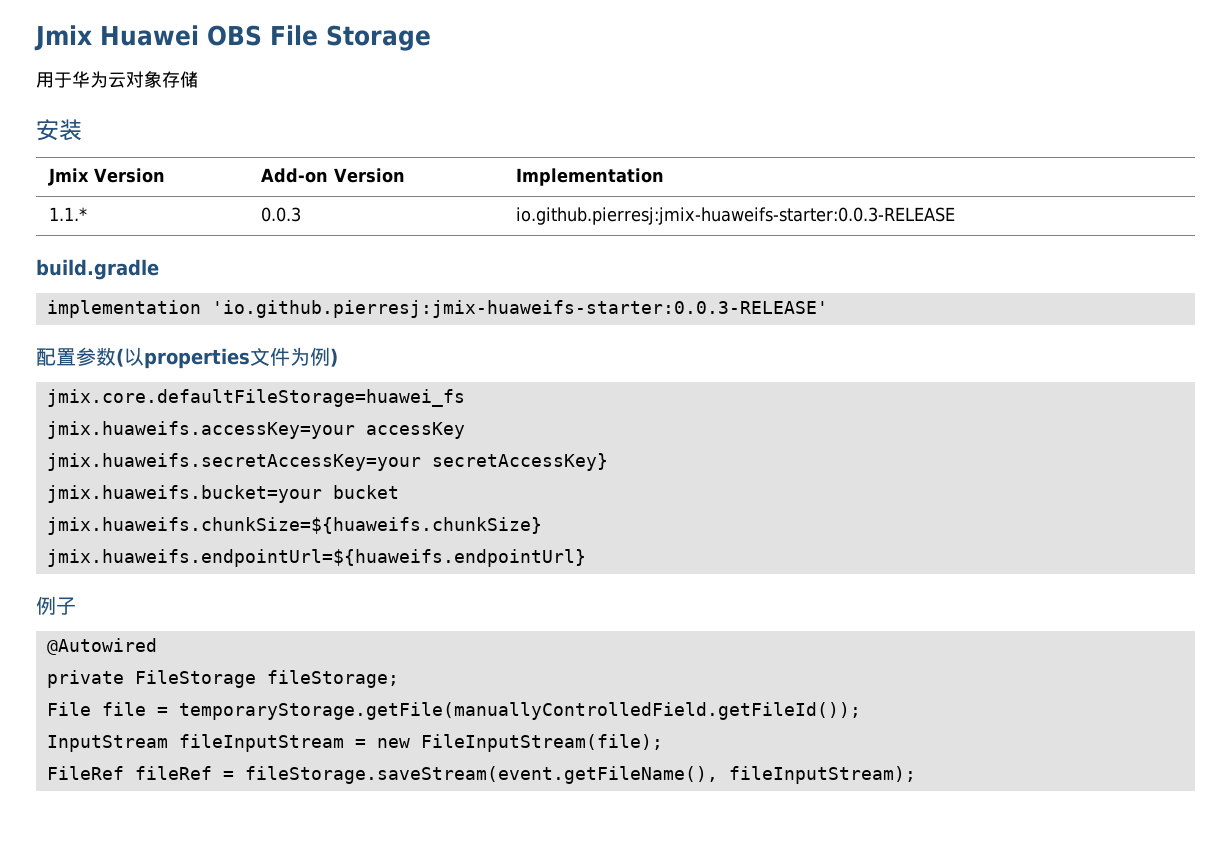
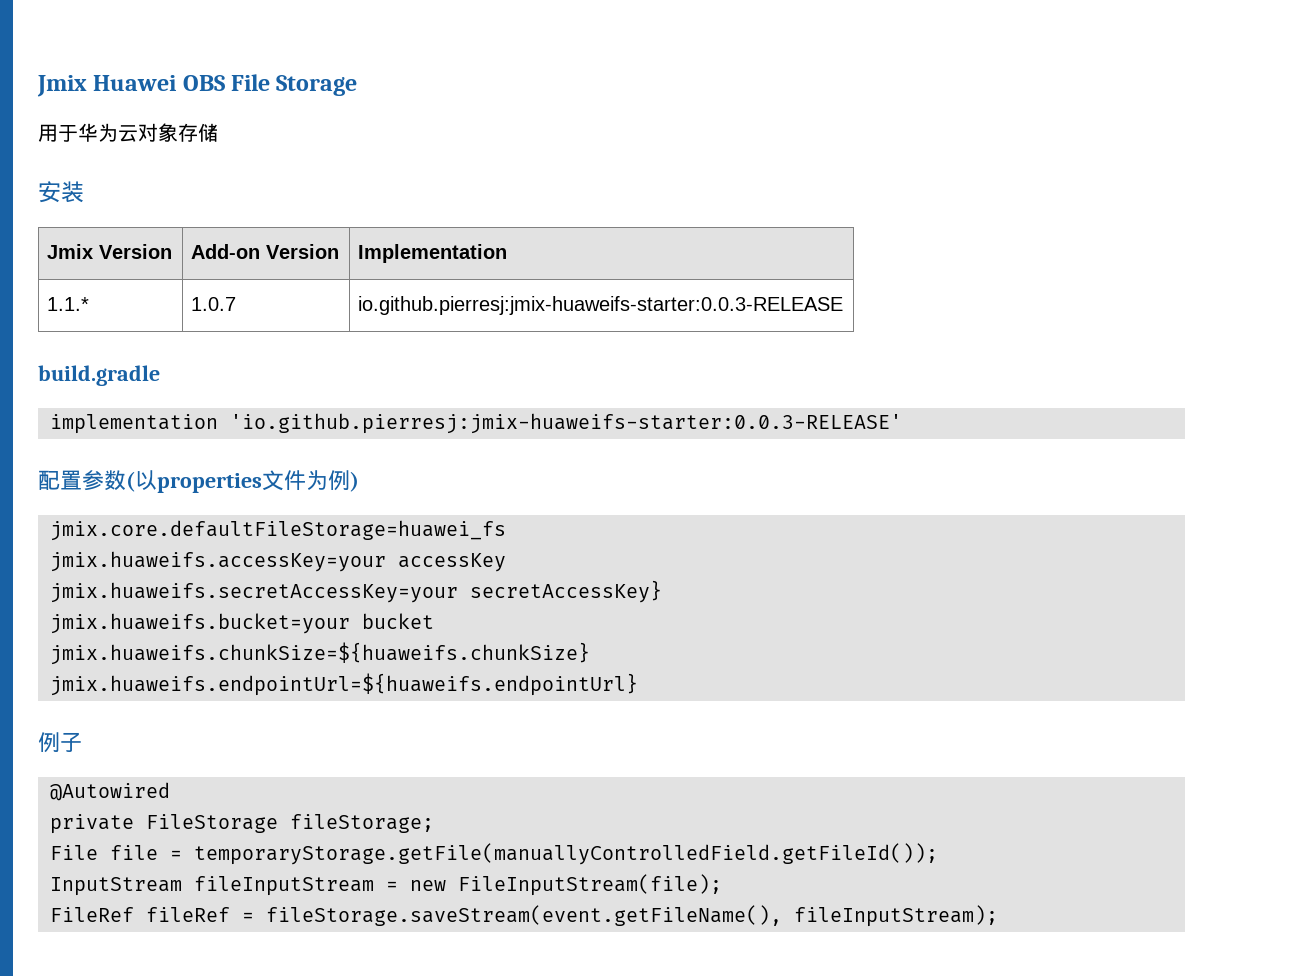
[261,207,302,222] 0.0.3 -> [190,297,236,311] 1.0.7

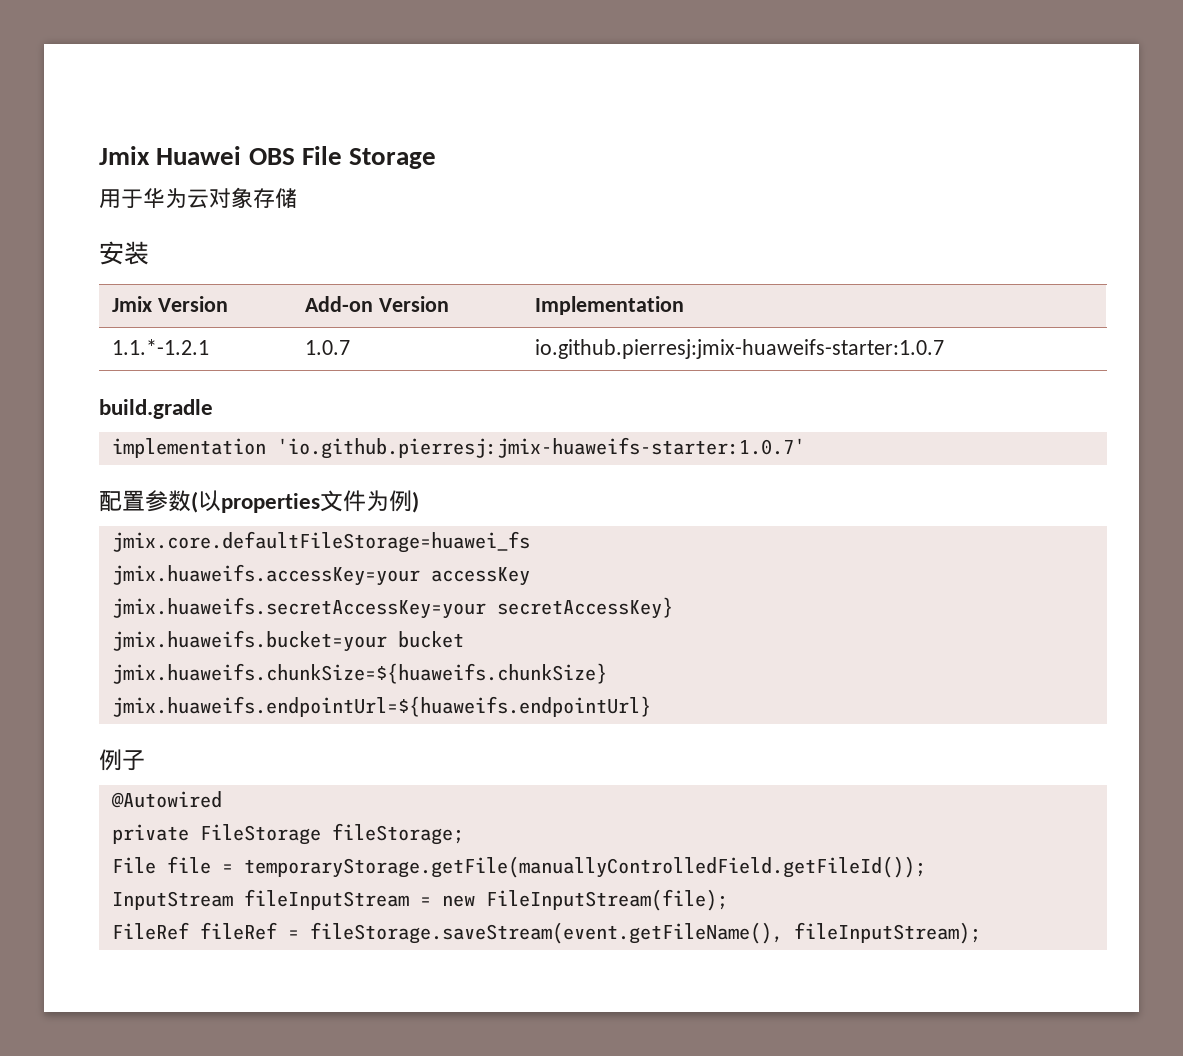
[46,297,89,311] 1.1.* -> [111,339,209,355] 1.1.*-1.2.1
[357,296,843,315] io.github.pierresj:jmix-huaweifs-starter:0.0.3-RELEASE -> [534,339,944,359] io.github.pierresj:jmix-huaweifs-starter:1.0.7
[230,413,902,434] 'io.github.pierresj:jmix-huaweifs-starter:0.0.3-RELEASE' -> [276,437,805,459] 'io.github.pierresj:jmix-huaweifs-starter:1.0.7'

